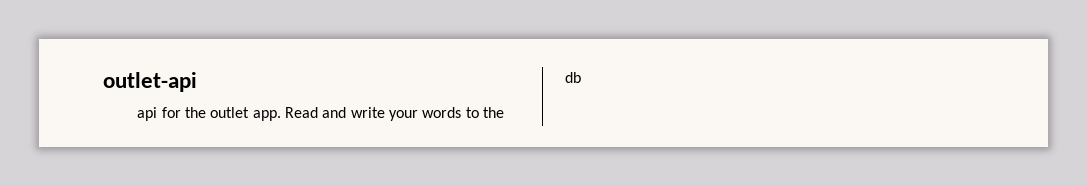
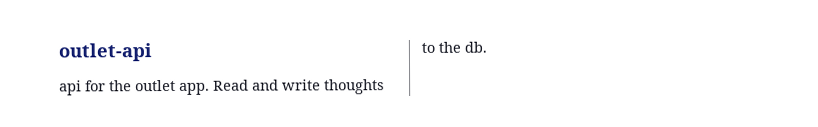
[389,107,462,121] your words -> [324,79,385,95] thoughts
[565,72,581,83] db -> [464,41,487,53] db.

